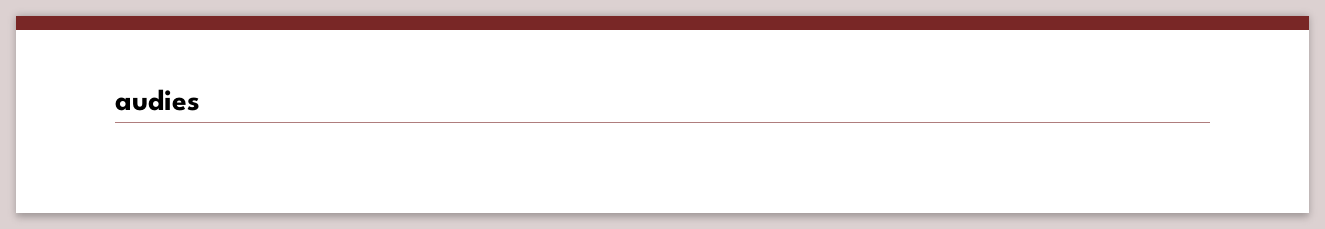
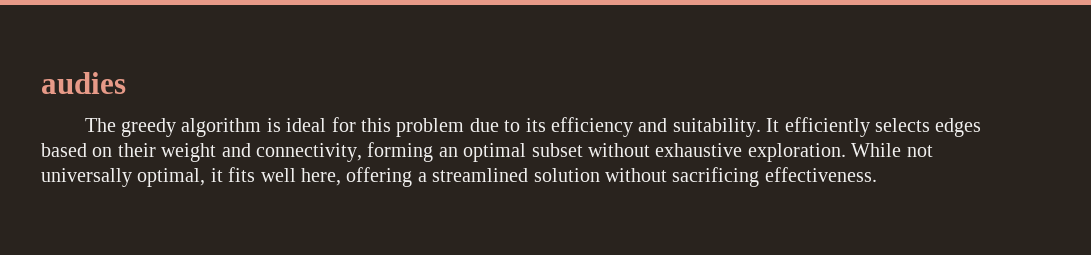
(200, 100) none -> [84,117,982,137] [41,142,933,162] [41,167,877,187] // The greedy algorithm is ideal for this problem due to its efficiency and suitability. It efficiently selects edges based on their weight and connectivity, forming an optimal subset without exhaustive exploration. While not universally optimal, it fits well here, offering a streamlined solution without sacrificing effectiveness.

